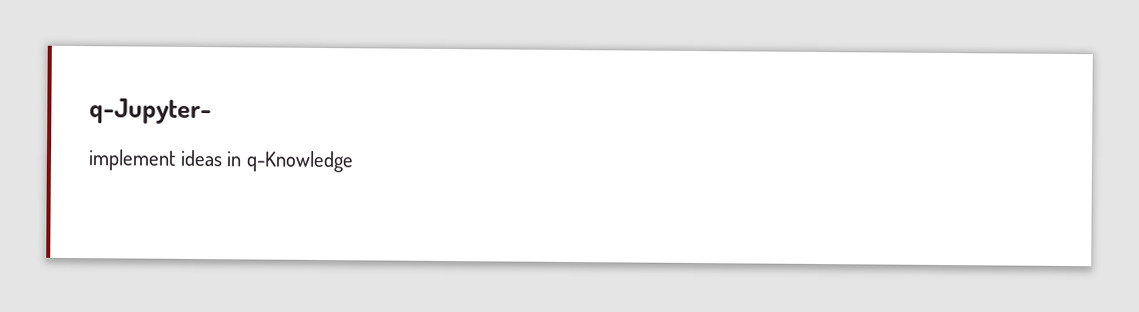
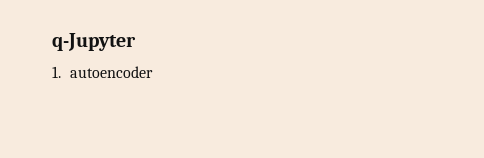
[89,98,212,125] [88,149,354,173] q-Jupyter- // implement ideas in q-Knowledge -> [52,33,136,51] [52,66,154,78] q-Jupyter // 1. autoencoder

